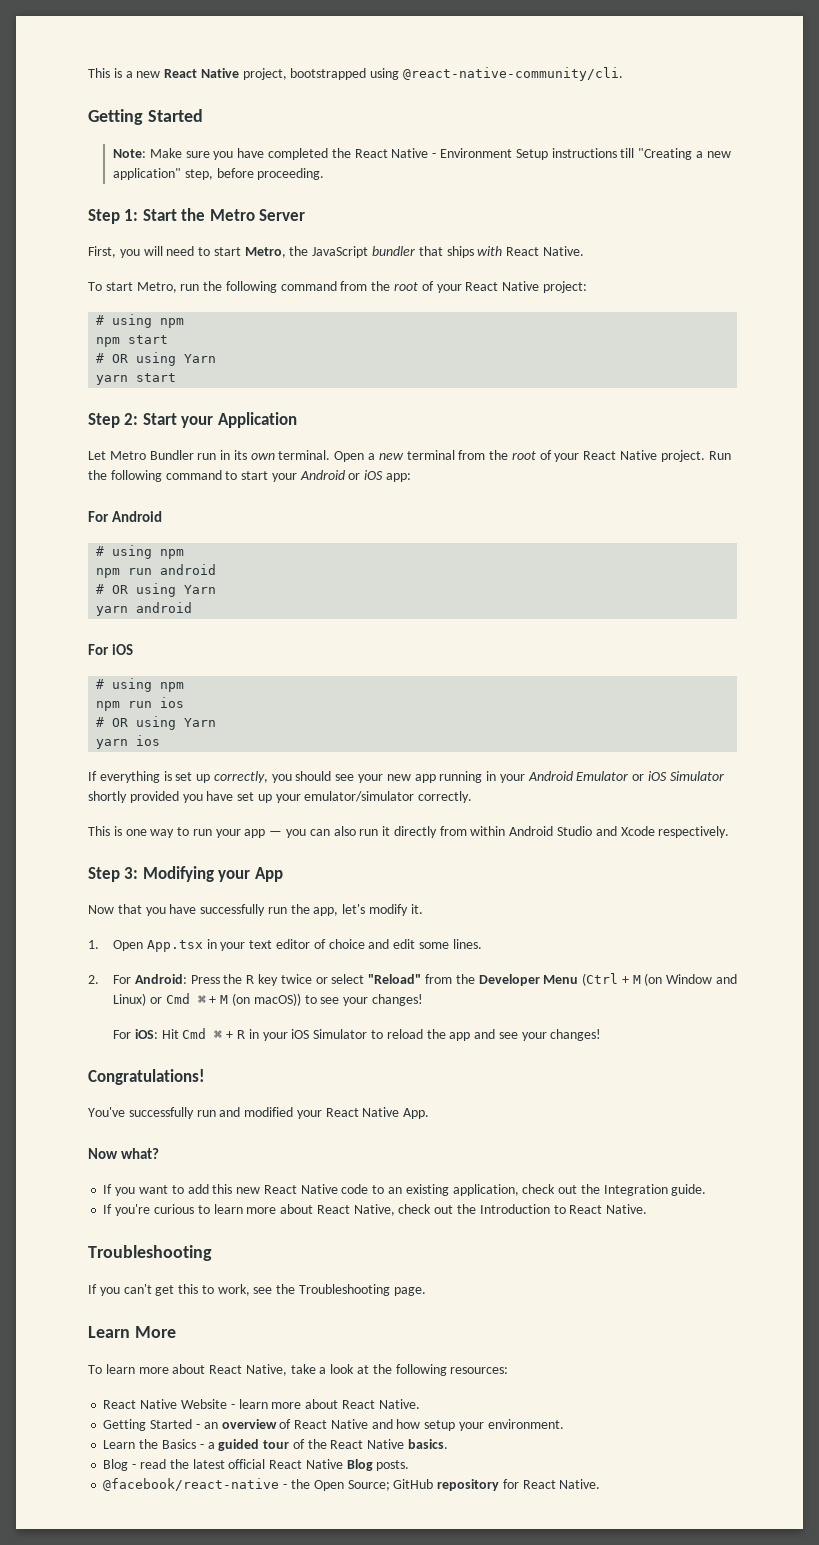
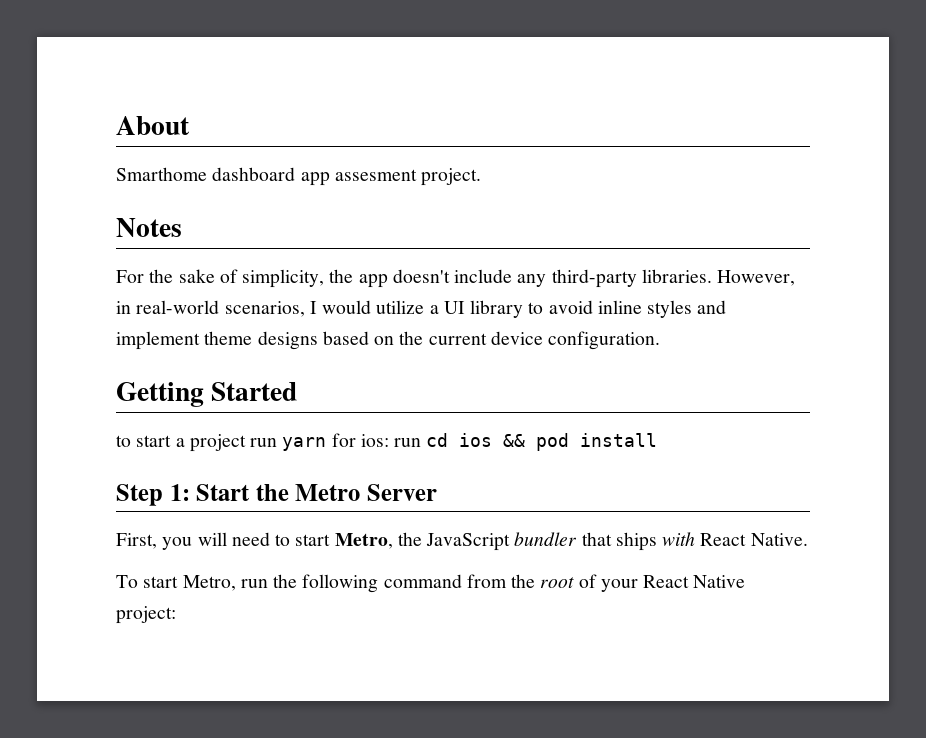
[88,67,624,81] [88,109,203,125] [113,148,731,160] [113,168,325,180] This is a new React Native project, bootstrapped using @react-native-community/cli. // Getting Started // Note: Make sure you have completed the React Native - Environment Setup instructions till "Creating a new application" step, before proceeding. -> [116,116,190,135] [116,167,482,186] [116,218,182,237] [116,269,796,288] [116,300,727,318] [116,331,661,350] [116,382,298,407] [116,433,658,452] About // Smarthome dashboard app assesment project. // Notes // For the sake of simplicity, the app doesn't include any third-party libraries. However, in real-world scenarios, I would utilize a UI library to avoid inline styles and implement theme designs based on the current device configuration. // Getting Started // to start a project run yarn for ios: run cd ios && pod install
[96,314,185,328] [96,335,169,347] [96,352,217,366] [96,373,177,385] [88,412,297,428] [88,450,731,462] [88,470,412,482] [88,511,163,522] [96,545,185,559] [96,564,217,578] [96,583,217,597] [96,602,193,616] [88,644,134,655] [96,678,185,692] [96,697,185,711] [96,716,217,730] [96,735,161,749] [88,771,724,783] [88,791,473,803] [88,826,730,838] [88,866,283,882] [88,904,423,916] [88,939,482,952] [88,973,737,986] [113,993,423,1006] [113,1028,602,1041] [88,1069,205,1085] [88,1107,430,1119] [88,1148,160,1159] [103,1184,707,1196] [103,1204,648,1216] [88,1245,212,1261] [88,1284,426,1296] [88,1326,176,1338] [88,1364,509,1376] [103,1399,420,1409] [103,1419,564,1431] [103,1439,448,1451] [103,1459,410,1471] [103,1478,601,1491] // # using npm // npm start // # OR using Yarn // yarn start // Step 2: Start your Application // Let Metro Bundler run in its own terminal. Open a new terminal from the root of your React Native project. Run the following command to start your Android or iOS app: // For Android // # using npm // npm run android // # OR using Yarn // yarn android // For iOS // # using npm // npm run ios // # OR using Yarn // yarn ios // If everything is set up correctly, you should see your new app running in your Android Emulator or iOS Simulator shortly provided you have set up your emulator/simulator correctly. // This is one way to run your app — you can also run it directly from within Android Studio and Xcode respectively. // Step 3: Modifying your App // Now that you have successfully run the app, let's modify it. // 1. Open App.tsx in your text editor of choice and edit some lines. // 2. For Android: Press the R key twice or select "Reload" from the Developer Menu (Ctrl + M (on Window and Linux) or Cmd ⌘ + M (on macOS)) to see your changes! // For iOS: Hit Cmd ⌘ + R in your iOS Simulator to reload the app and see your changes! // Congratulations! // You've successfully run and modified your React Native App. // Now what? // If you want to add this new React Native code to an existing application, check out the Integration guide. // If you're curious to learn more about React Native, check out the Introduction to React Native. // Troubleshooting // If you can't get this to work, see the Troubleshooting page. // Learn More // To learn more about React Native, take a look at the following resources: // React Native Website - learn more about React Native. // Getting Started - an overview of React Native and how setup your environment. // Learn the Basics - a guided tour of the React Native basics. // Blog - read the latest official React Native Blog posts. // @facebook/react-native - the Open Source; GitHub repository for React Native. -> (176, 615) none

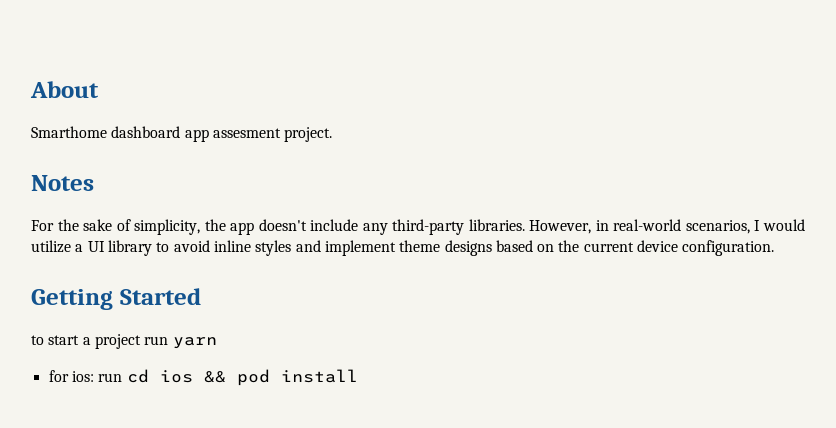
(327, 444) none -> (217, 343) //
[116,484,438,506] [116,532,808,551] [116,574,746,593] [116,606,176,624] // Step 1: Start the Metro Server // First, you will need to start Metro, the JavaScript bundler that ships with React Native. // To start Metro, run the following command from the root of your React Native project: -> (358, 376) none

